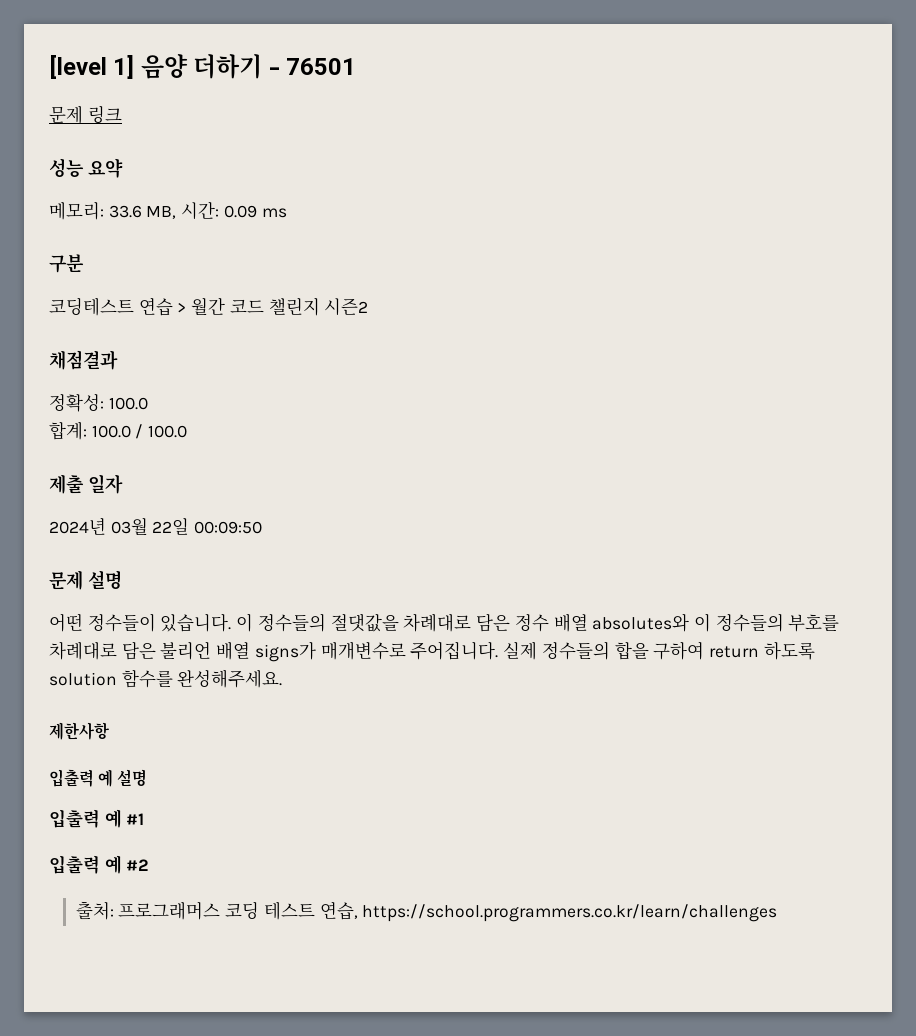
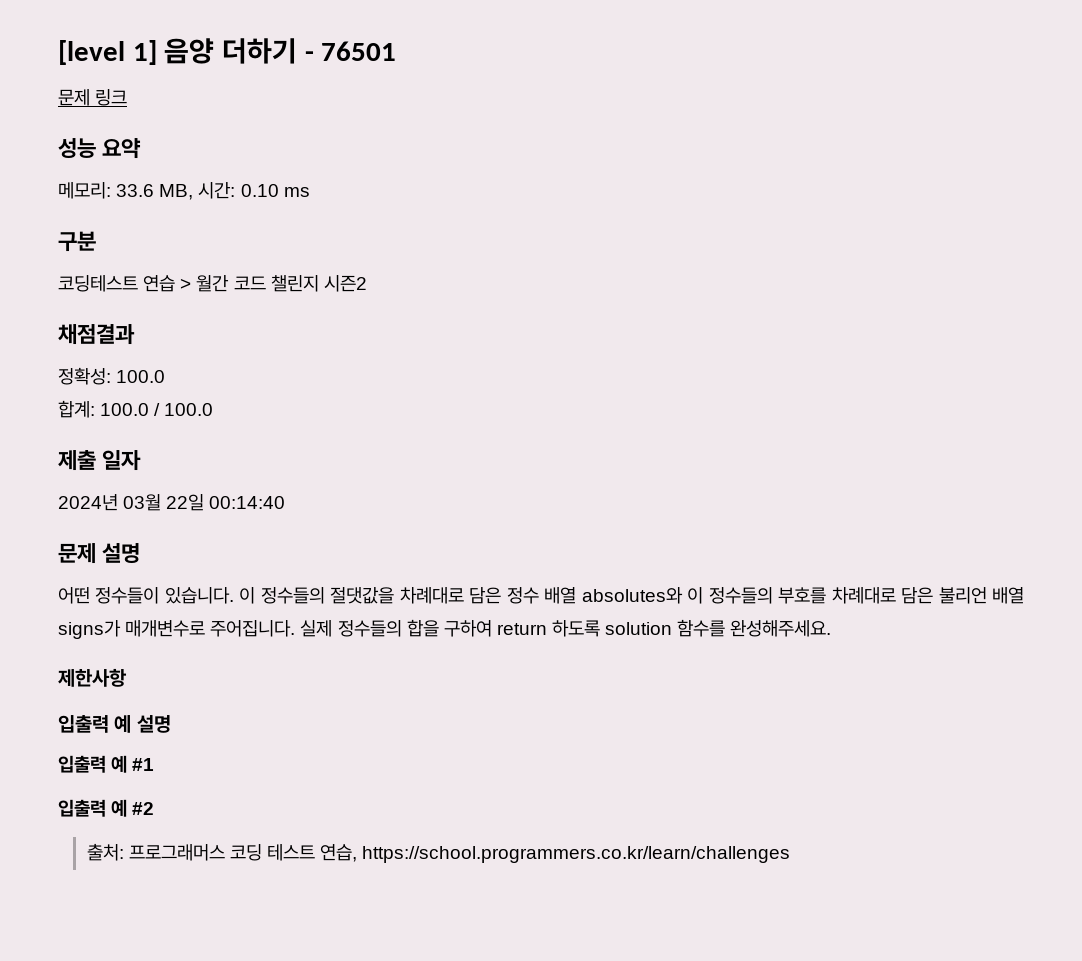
[223,205,257,218] 0.09 -> [240,184,279,197] 0.10
[194,521,263,534] 00:09:50 -> [209,496,286,509] 00:14:40

